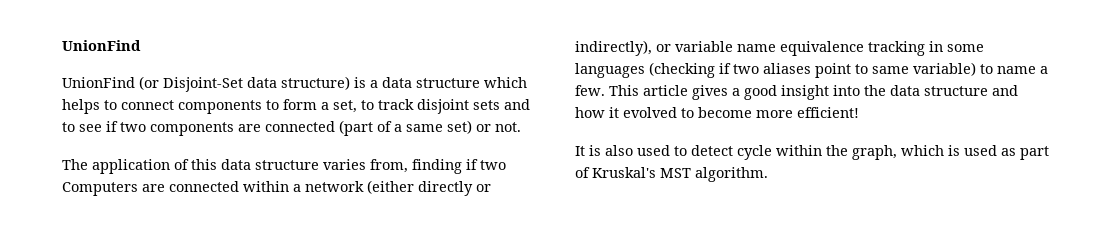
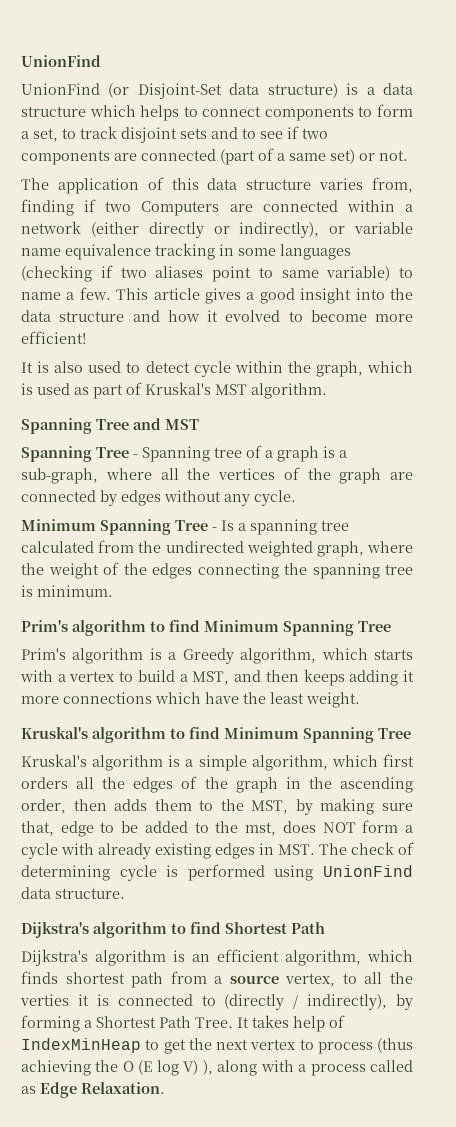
(768, 174) none -> [21,418,199,434] [21,445,347,462] [21,467,413,484] [21,490,296,506] [21,519,349,535] [21,540,413,557] [21,562,413,579] [21,585,113,597] [21,620,391,636] [21,648,413,664] [20,669,415,686] [21,692,360,708] [21,727,411,743] [21,754,414,771] [21,776,413,793] [21,798,413,815] [21,820,413,837] [21,842,414,859] [21,864,413,881] [21,887,125,899] [21,922,325,938] [21,949,413,966] [21,971,413,988] [20,994,413,1010] [21,1015,345,1032] [21,1038,413,1054] [21,1060,414,1076] [21,1082,165,1098] // Spanning Tree and MST // Spanning Tree - Spanning tree of a graph is a sub-graph, where all the vertices of the graph are connected by edges without any cycle. // Minimum Spanning Tree - Is a spanning tree calculated from the undirected weighted graph, where the weight of the edges connecting the spanning tree is minimum. // Prim's algorithm to find Minimum Spanning Tree // Prim's algorithm is a Greedy algorithm, which starts with a vertex to build a MST, and then keeps adding it more connections which have the least weight. // Kruskal's algorithm to find Minimum Spanning Tree // Kruskal's algorithm is a simple algorithm, which first orders all the edges of the graph in the ascending order, then adds them to the MST, by making sure that, edge to be added to the mst, does NOT form a cycle with already existing edges in MST. The check of determining cycle is performed using UnionFind data structure. // Dijkstra's algorithm to find Shortest Path // Dijkstra's algorithm is an efficient algorithm, which finds shortest path from a source vertex, to all the verties it is connected to (directly / indirectly), by forming a Shortest Path Tree. It takes help of IndexMinHeap to get the next vertex to process (thus achieving the Ο (E log V) ), along with a process called as Edge Relaxation.

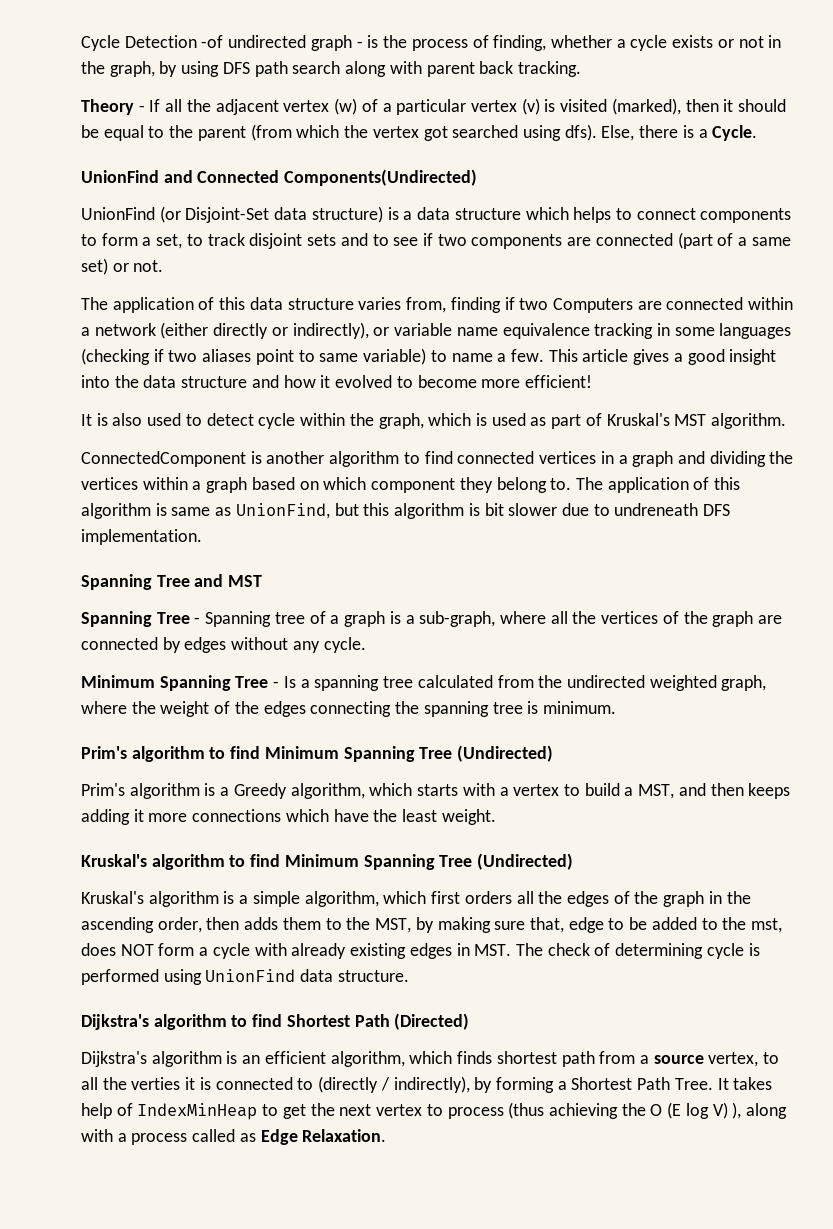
[21,55,101,67] UnionFind -> [81,35,782,51] [81,61,581,77] [81,98,787,115] [81,124,758,141] [81,169,478,186] Cycle Detection -of undirected graph - is the process of finding, whether a cycle exists or not in the graph, by using DFS path search along with parent back tracking. // Theory - If all the adjacent vertex (w) of a particular vertex (v) is visited (marked), then it should be equal to the parent (from which the vertex got searched using dfs). Else, there is a Cycle. // UnionFind and Connected Components(Undirected)
(327, 391) none -> [81,451,794,467] [81,477,741,493] [81,503,731,519] [81,529,202,545] // ConnectedComponent is another algorithm to find connected vertices in a graph and dividing the vertices within a graph based on which component they belong to. The application of this algorithm is same as UnionFind, but this algorithm is bit slower due to undreneath DFS implementation.
(391, 626) none -> [457,745,554,762] (Undirected)
(411, 733) none -> [477,853,574,870] (Undirected)
(325, 928) none -> [394,1013,470,1030] (Directed)

